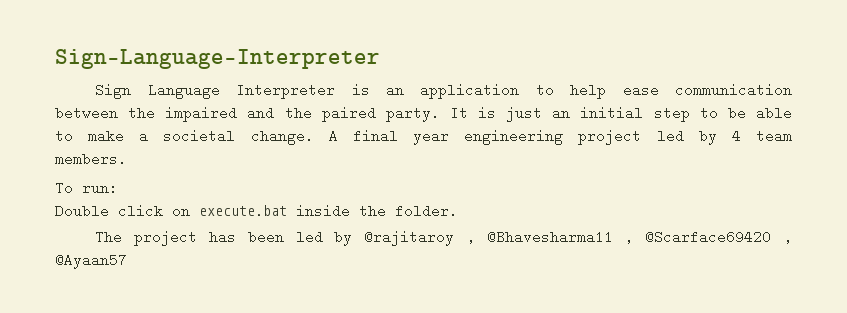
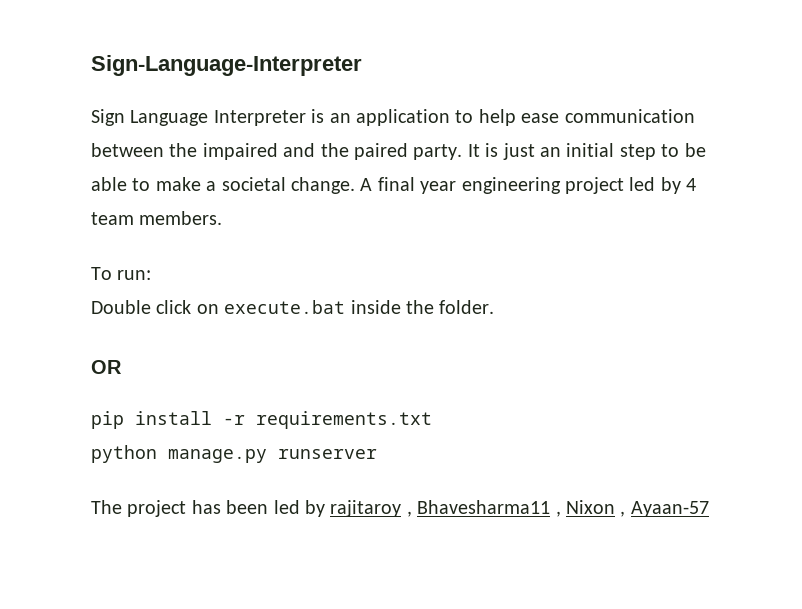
(458, 211) none -> [91,360,122,374] [91,411,432,429] [91,445,377,463] // OR // pip install -r requirements.txt // python manage.py runserver
[364,230,792,246] [55,253,127,269] @rajitaroy , @Bhavesharma11 , @Scarface69420 , @Ayaan57 -> [330,500,709,517] rajitaroy , Bhavesharma11 , Nixon , Ayaan-57

